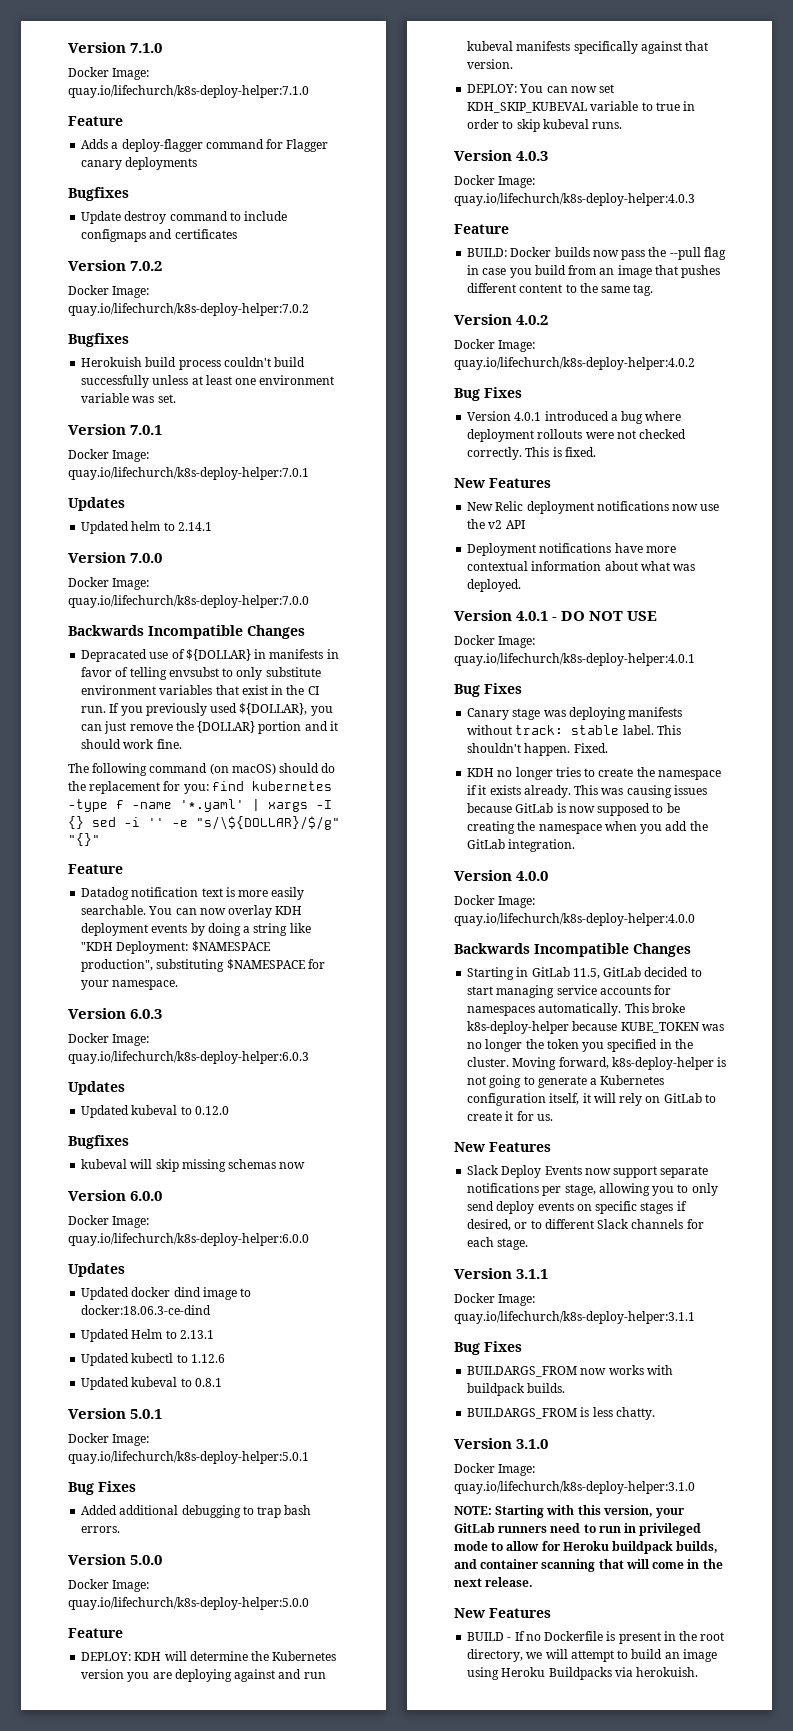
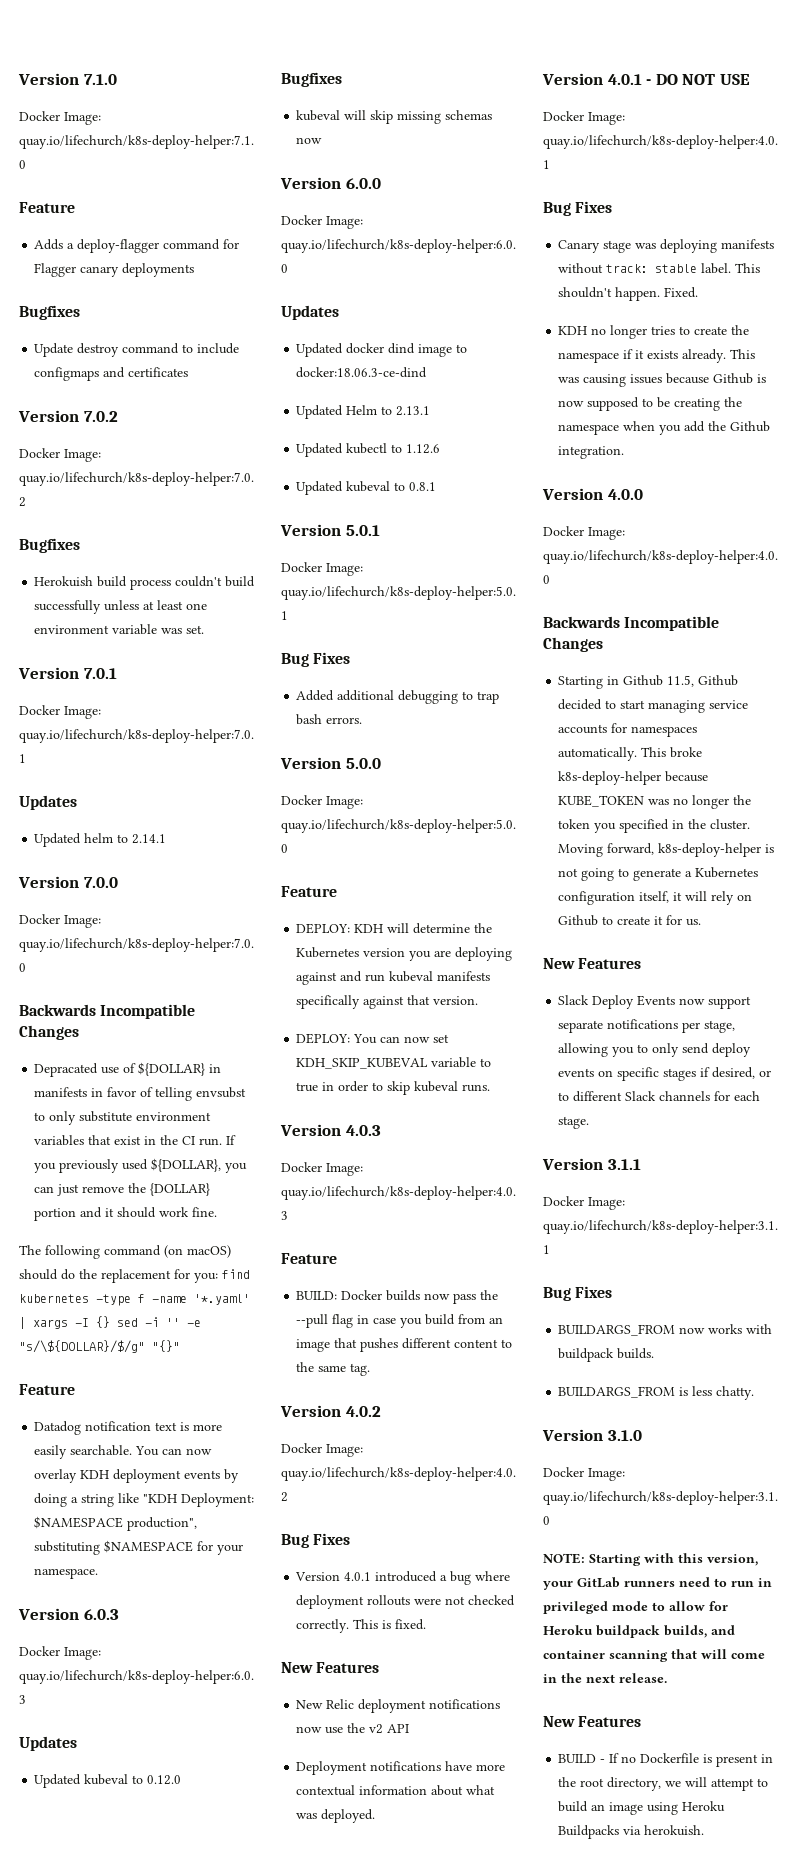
[515,803,554,813] GitLab -> [713,373,754,384] Github
[467,839,506,849] GitLab -> [730,421,771,432] Github
[531,967,642,979] GitLab 11.5, GitLab -> [623,675,739,687] Github 11.5, Github
[663,1093,702,1103] GitLab -> [558,915,599,926] Github

